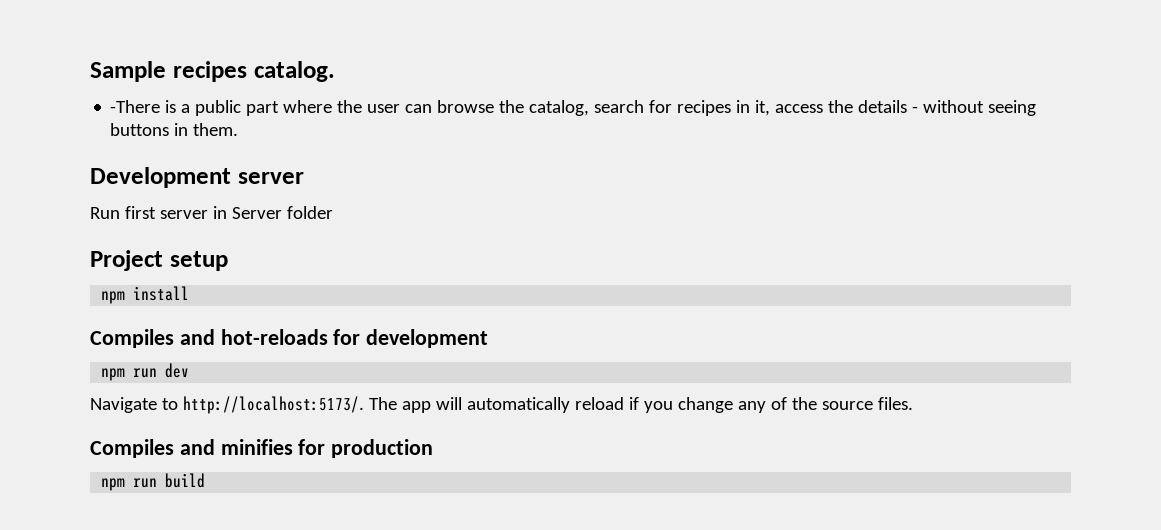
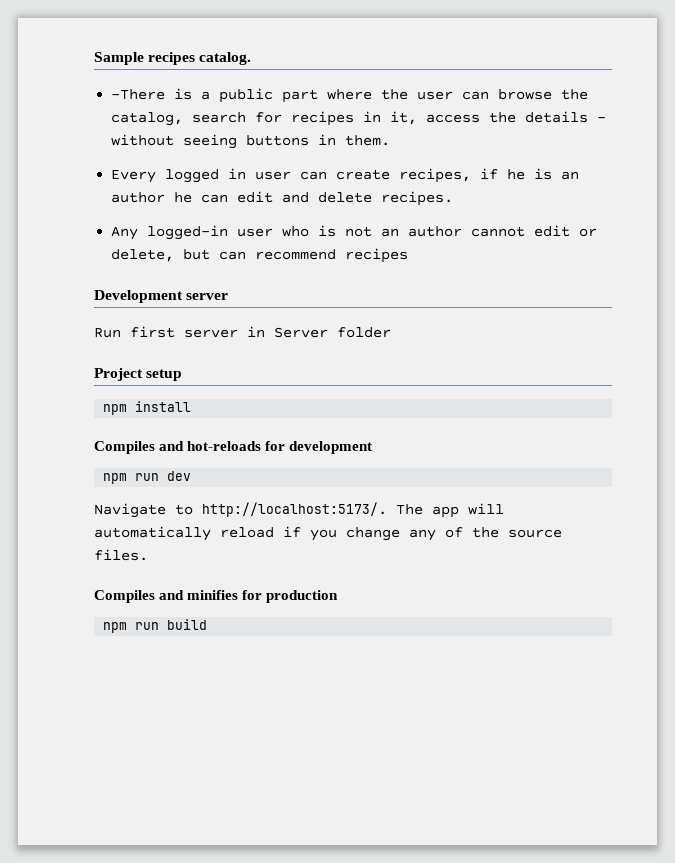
(239, 129) none -> [111,168,580,183] [111,191,454,206] [111,225,598,240] [111,248,409,263] // Every logged in user can create recipes, if he is an author he can edit and delete recipes. // Any logged-in user who is not an author cannot edit or delete, but can recommend recipes

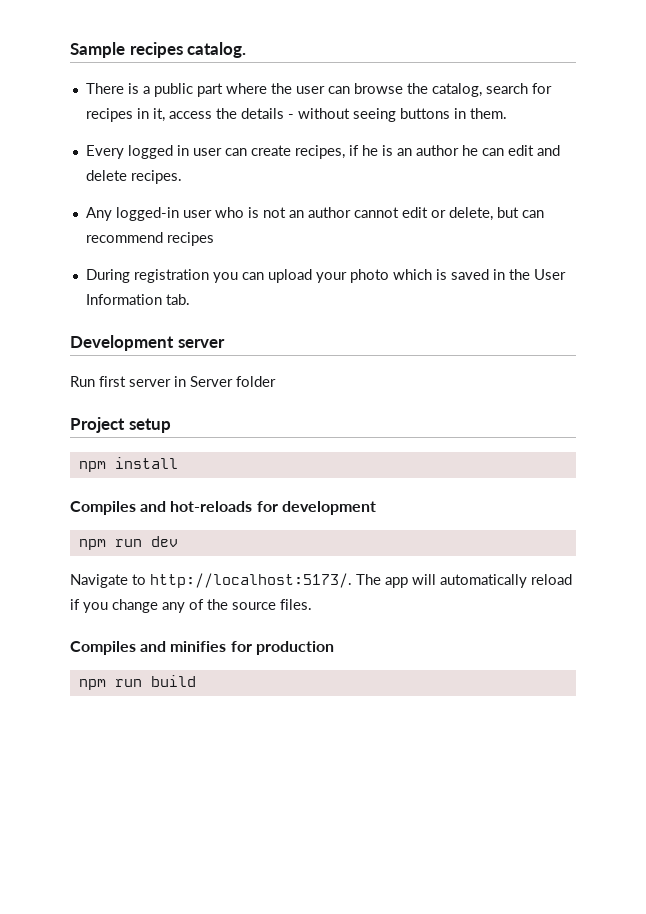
[111,89,166,100] -There -> [85,83,124,94] There
(409, 255) none -> [85,269,566,283] [85,294,190,305] // During registration you can upload your photo which is saved in the User Information tab.

